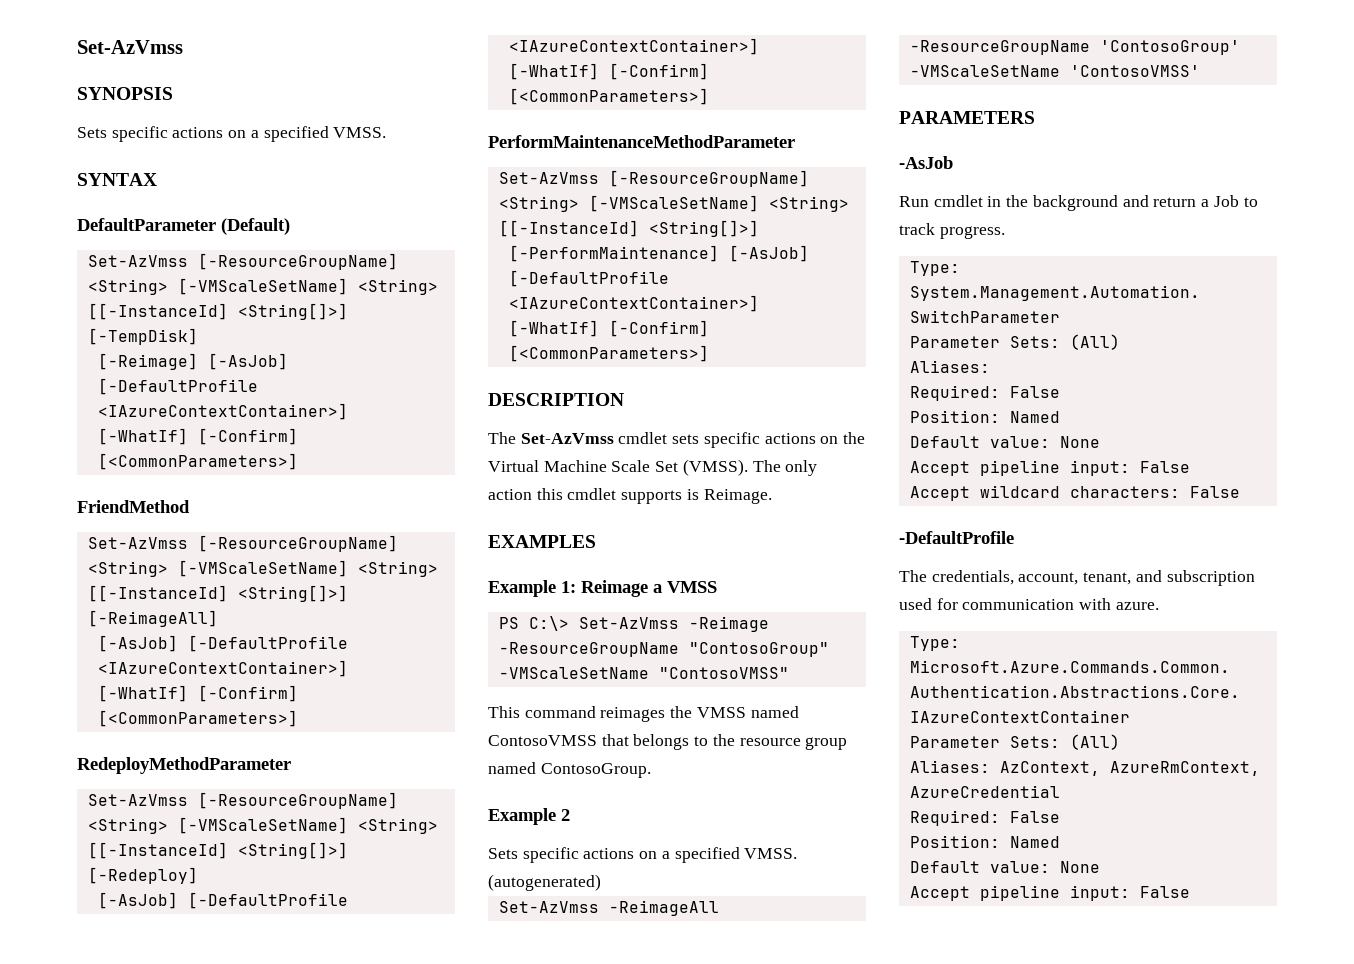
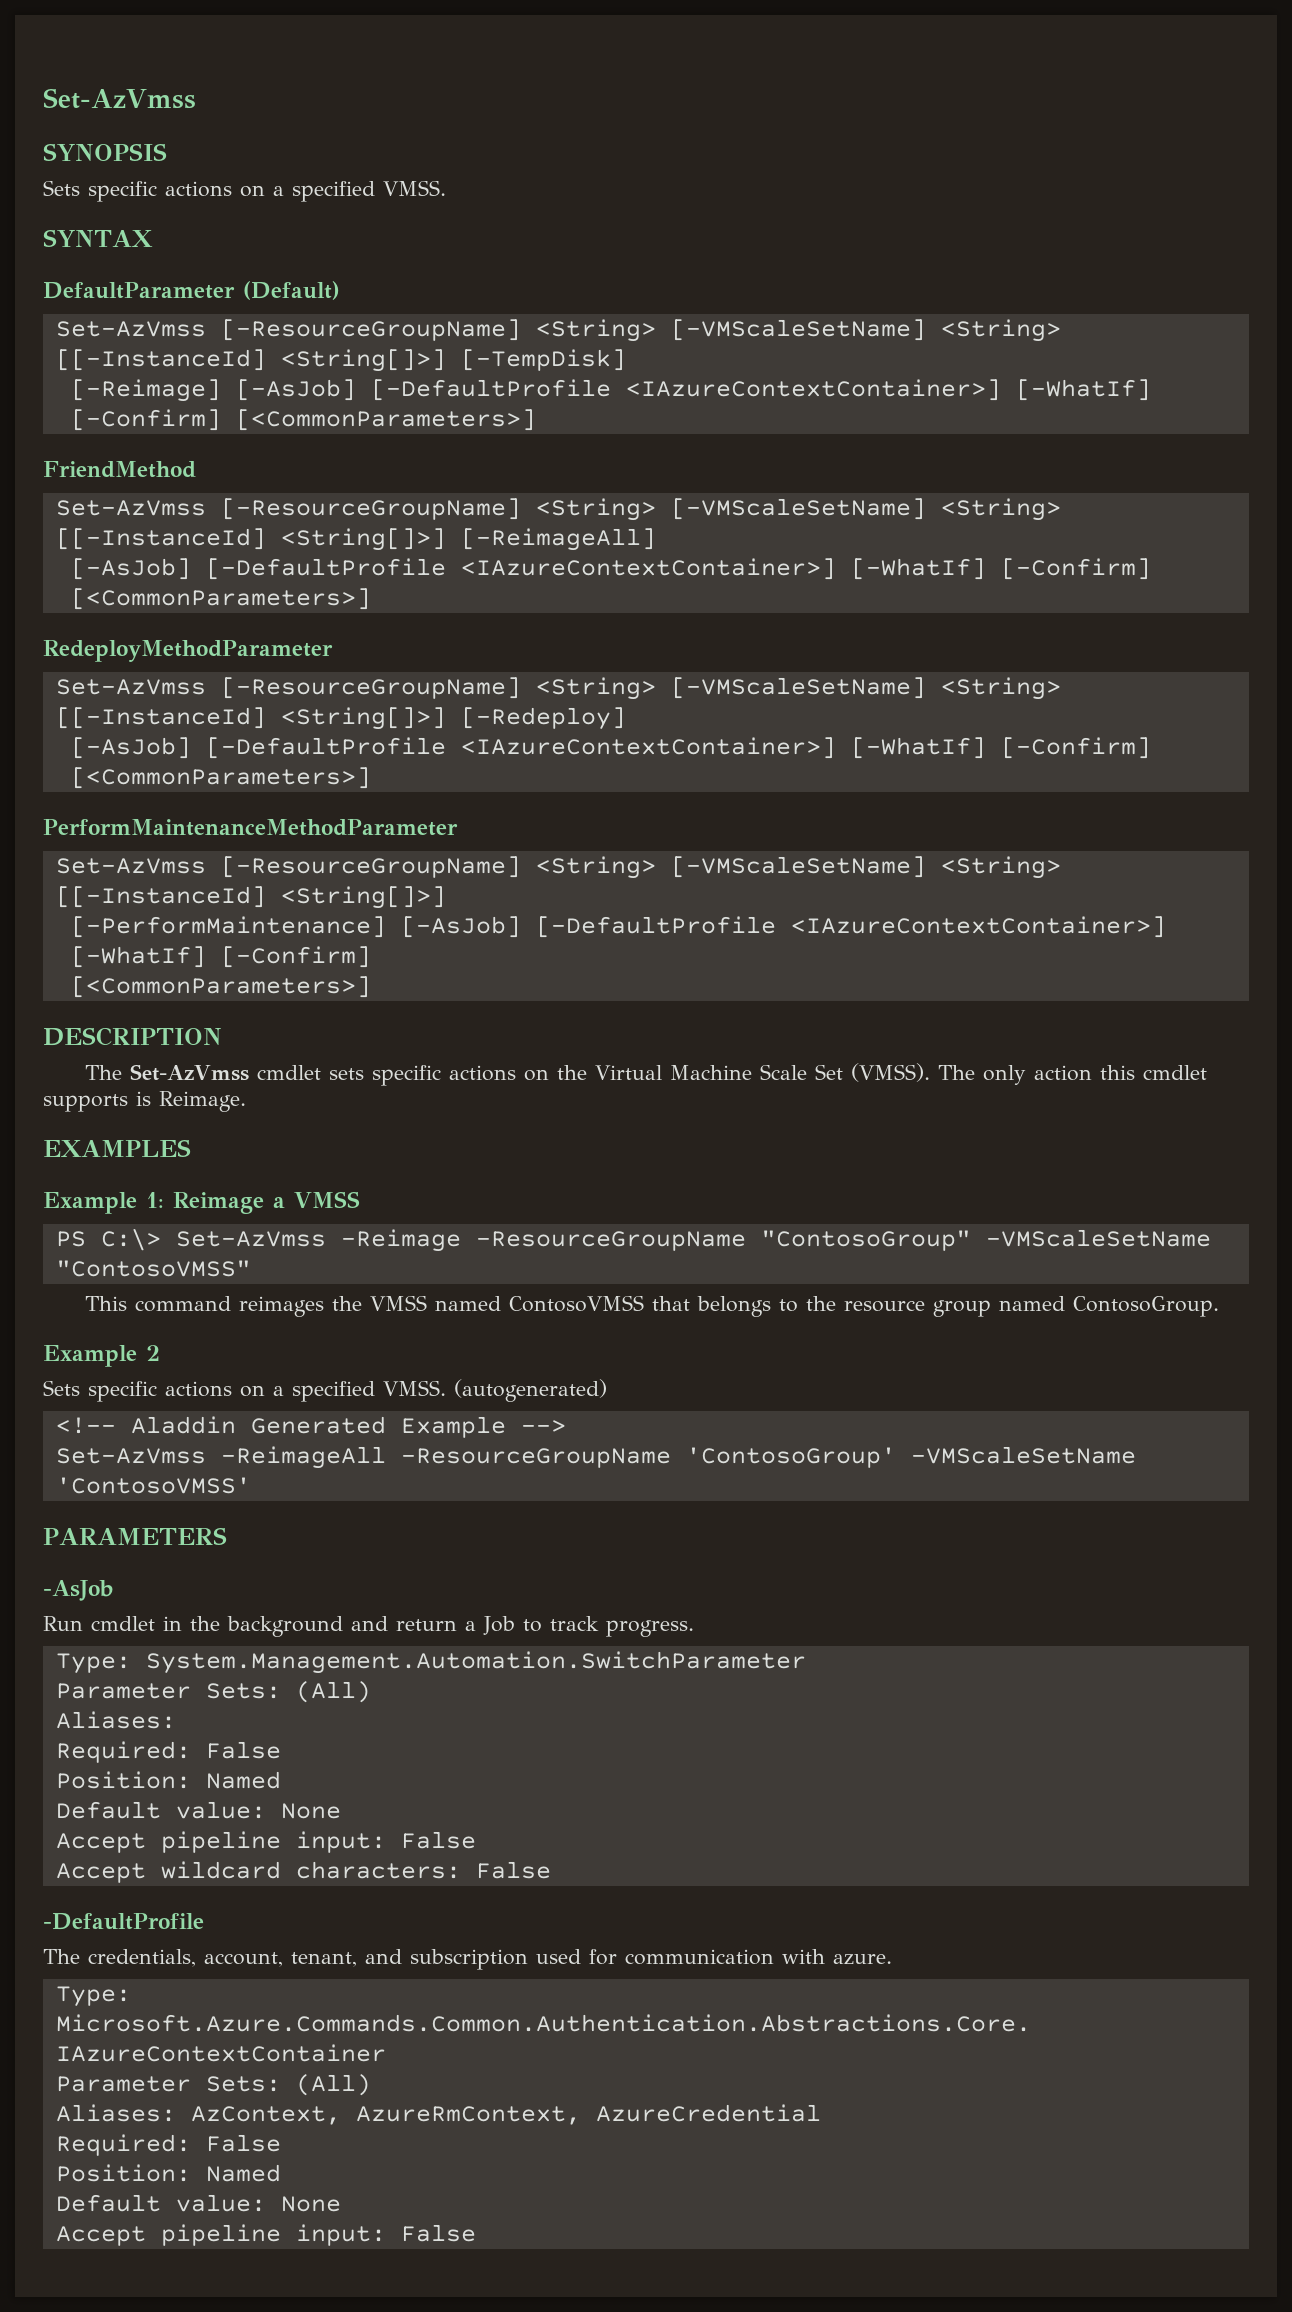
(601, 882) none -> [55,1416,566,1438] // <!-- Aladdin Generated Example -->

